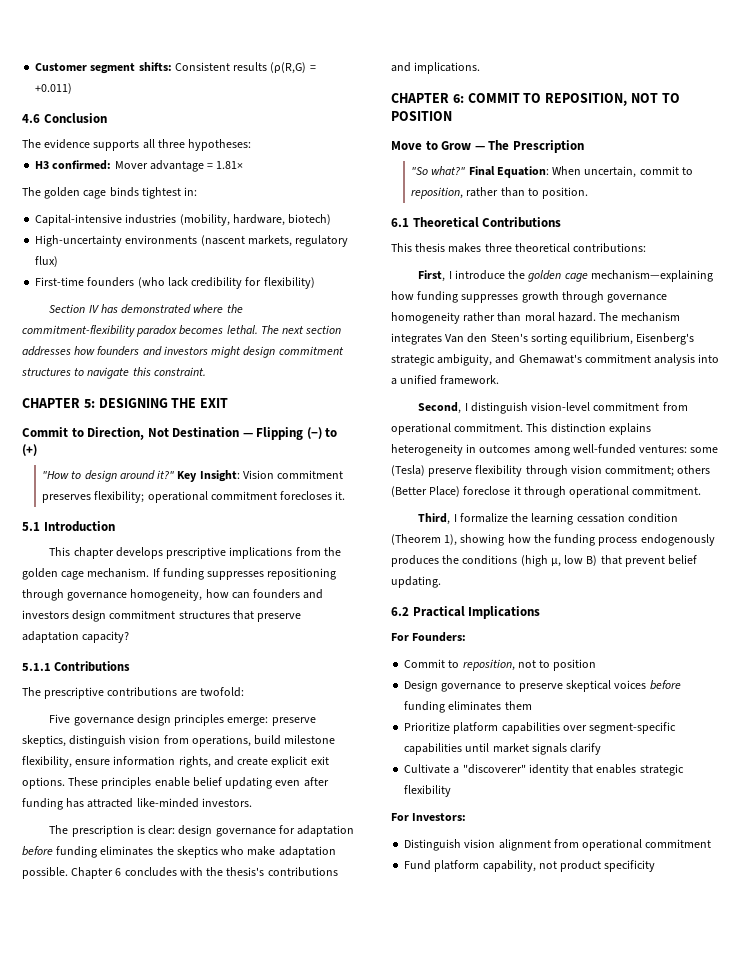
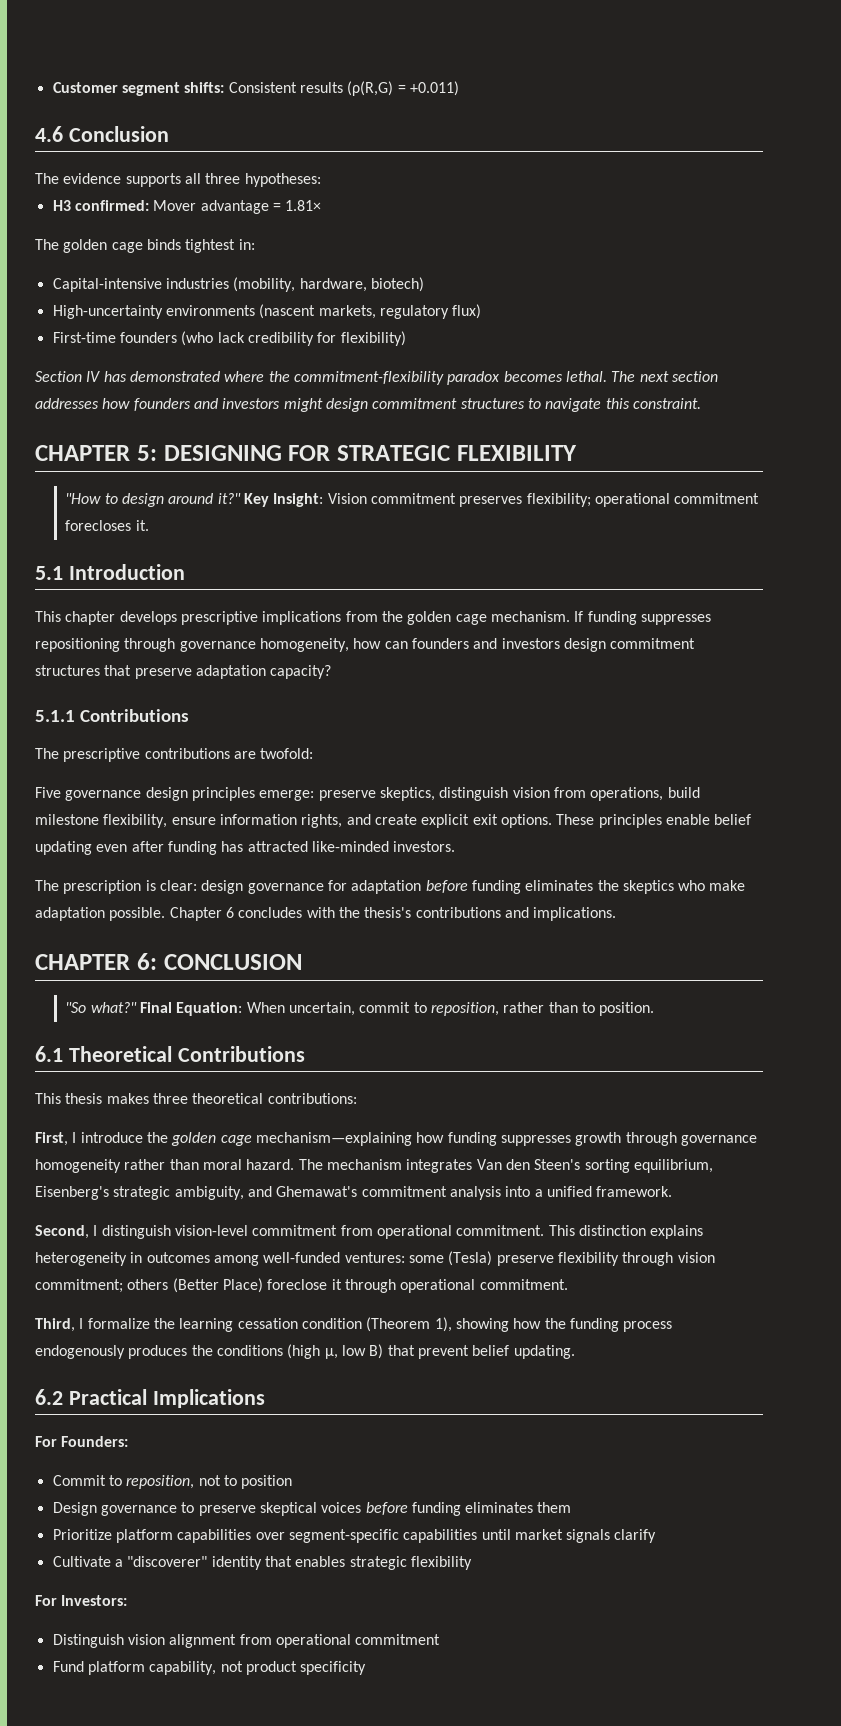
[171,398,229,408] [22,427,338,440] [22,444,37,456] THE EXIT // Commit to Direction, Not Destination — Flipping (−) to (+) -> [288,445,577,461] FOR STRATEGIC FLEXIBILITY
[467,93,680,106] [391,111,452,121] [391,140,584,153] COMMIT TO REPOSITION, NOT TO POSITION // Move to Grow — The Prescription -> [163,954,302,970] CONCLUSION

